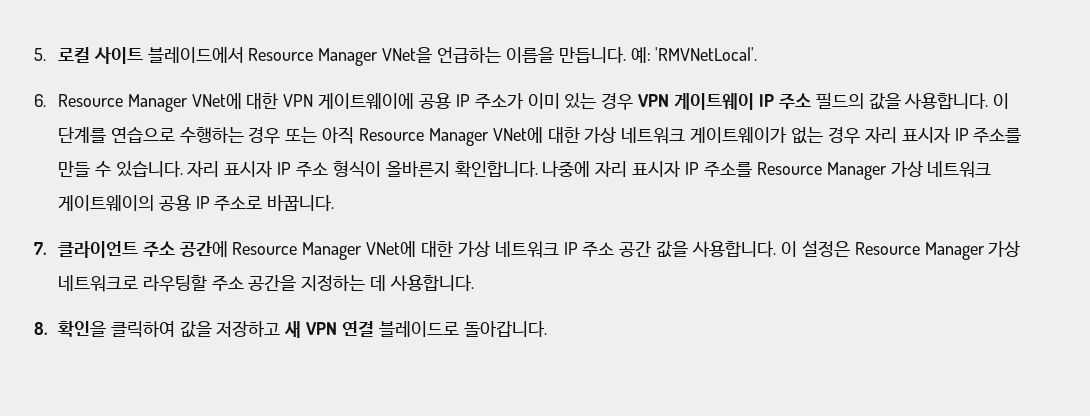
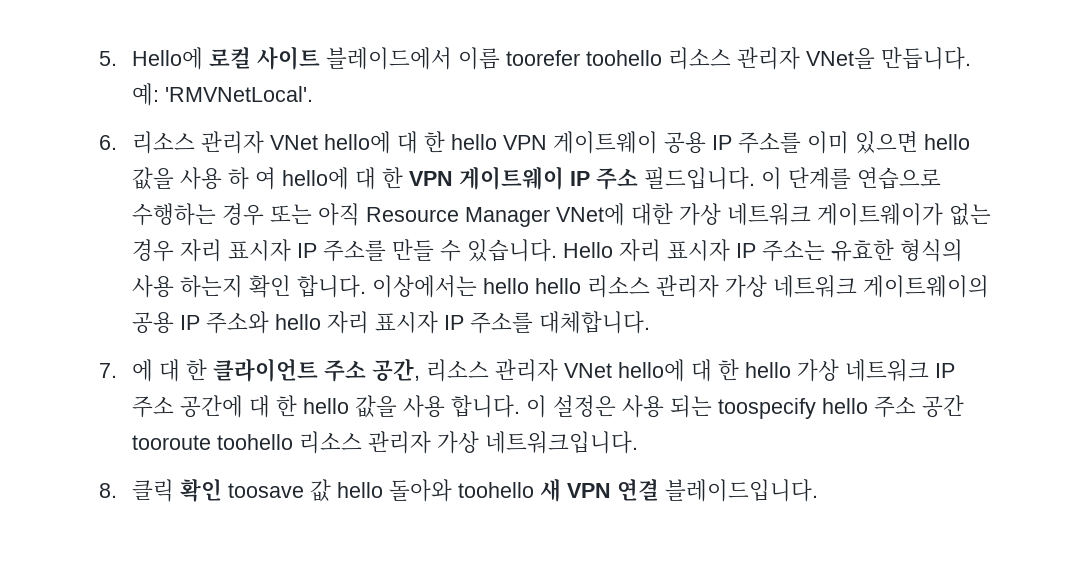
(46, 54) none -> [131,47,203,70] Hello에
[248,47,758,66] [34,93,634,112] Resource Manager VNet을 언급하는 이름을 만듭니다. 예: 'RMVNetLocal'. // 6. Resource Manager VNet에 대한 VPN 게이트웨이에 공용 IP 주소가 이미 있는 경우 -> [457,47,971,70] [131,83,313,106] [99,131,970,154] [131,167,403,190] 이름 toorefer toohello 리소스 관리자 VNet을 만듭니다. 예: 'RMVNetLocal'. // 6. 리소스 관리자 VNet hello에 대 한 hello VPN 게이트웨이 공용 IP 주소를 이미 있으면 hello 값을 사용 하 여 hello에 대 한
[815,93,989,110] 필드의 값을 사용합니다. -> [643,167,755,190] 필드입니다.
[187,160,887,180] 자리 표시자 IP 주소 형식이 올바른지 확인합니다. 나중에 자리 표시자 IP 주소를 Resource Manager -> [562,239,963,262] [131,275,719,298] Hello 자리 표시자 IP 주소는 유효한 형식의 사용 하는지 확인 합니다. 이상에서는 hello hello 리소스 관리자
[214,194,335,211] [34,240,1021,260] [57,275,475,292] [34,321,281,338] 주소로 바꿉니다. // 7. 클라이언트 주소 공간에 Resource Manager VNet에 대한 가상 네트워크 IP 주소 공간 값을 사용합니다. 이 설정은 Resource Manager 가상 네트워크로 라우팅할 주소 공간을 지정하는 데 사용합니다. // 8. 확인을 클릭하여 값을 저장하고 -> [205,311,650,334] [99,358,955,382] [131,395,964,419] [131,431,638,454] [99,479,534,502] 주소와 hello 자리 표시자 IP 주소를 대체합니다. // 7. 에 대 한 클라이언트 주소 공간, 리소스 관리자 VNet hello에 대 한 hello 가상 네트워크 IP 주소 공간에 대 한 hello 값을 사용 합니다. 이 설정은 사용 되는 toospecify hello 주소 공간 tooroute toohello 리소스 관리자 가상 네트워크입니다. // 8. 클릭 확인 toosave 값 hello 돌아와 toohello
[378,321,547,337] 블레이드로 돌아갑니다. -> [664,479,818,502] 블레이드입니다.

